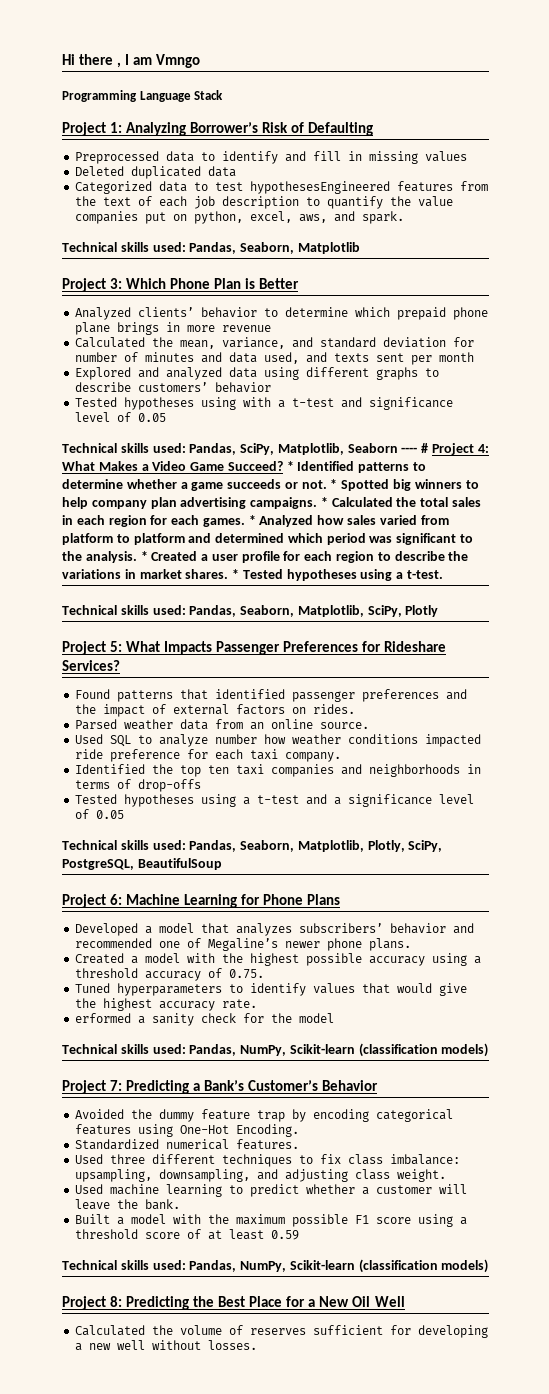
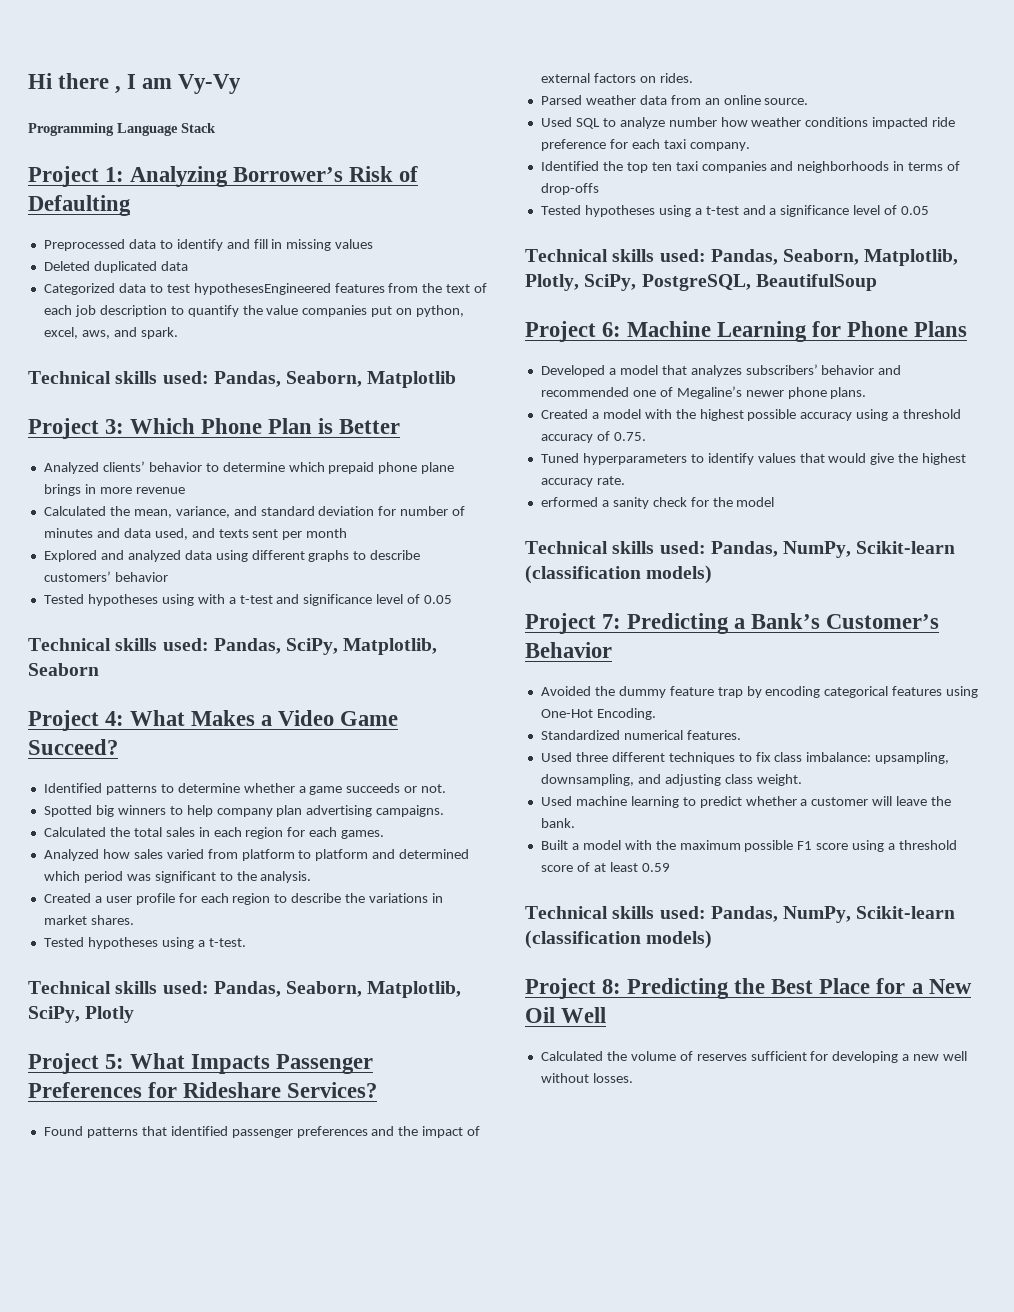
[156,54,201,68] Vmngo -> [178,74,242,94] Vy-Vy
[401,443,429,453] ---- # -> (99, 669) //
[286,461,294,471] * -> (118, 747) //
[330,479,338,489] * -> (447, 788) //
[320,497,328,507] * -> (445, 811) //
[248,515,256,525] * -> (385, 834) //
[140,551,148,561] * -> (312, 877) //
[232,569,240,579] * -> (134, 920) //

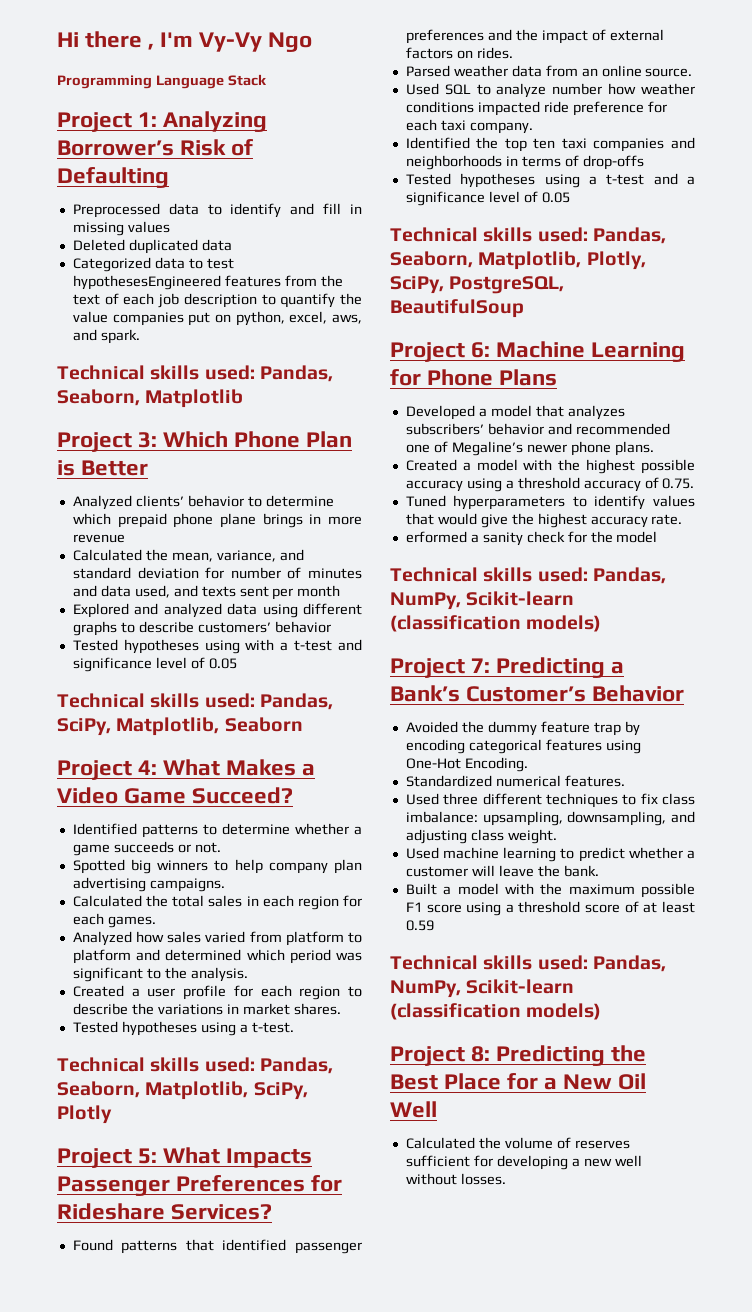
[127,74,173,89] I am -> [160,32,194,47] I'm
(242, 84) none -> [268,32,313,52] Ngo

